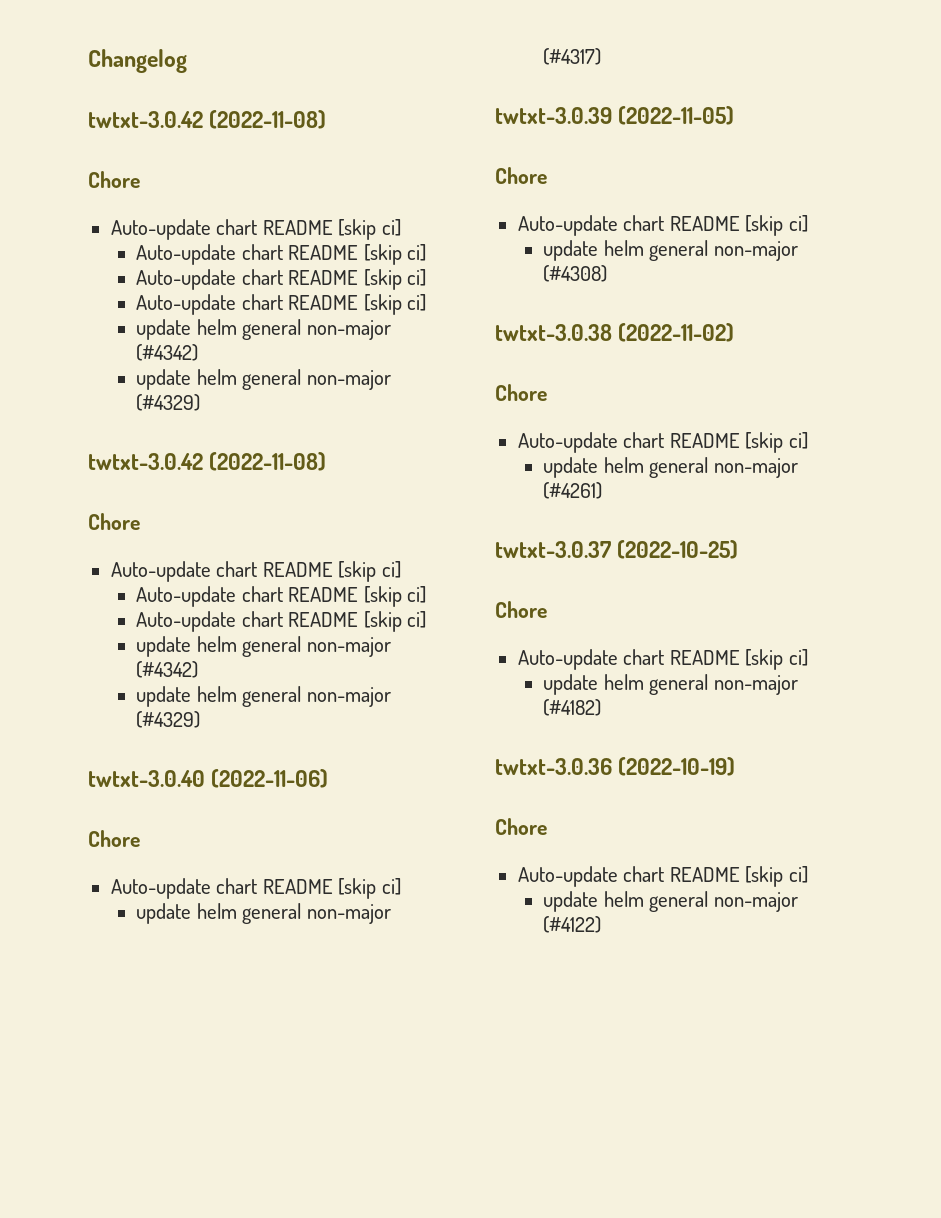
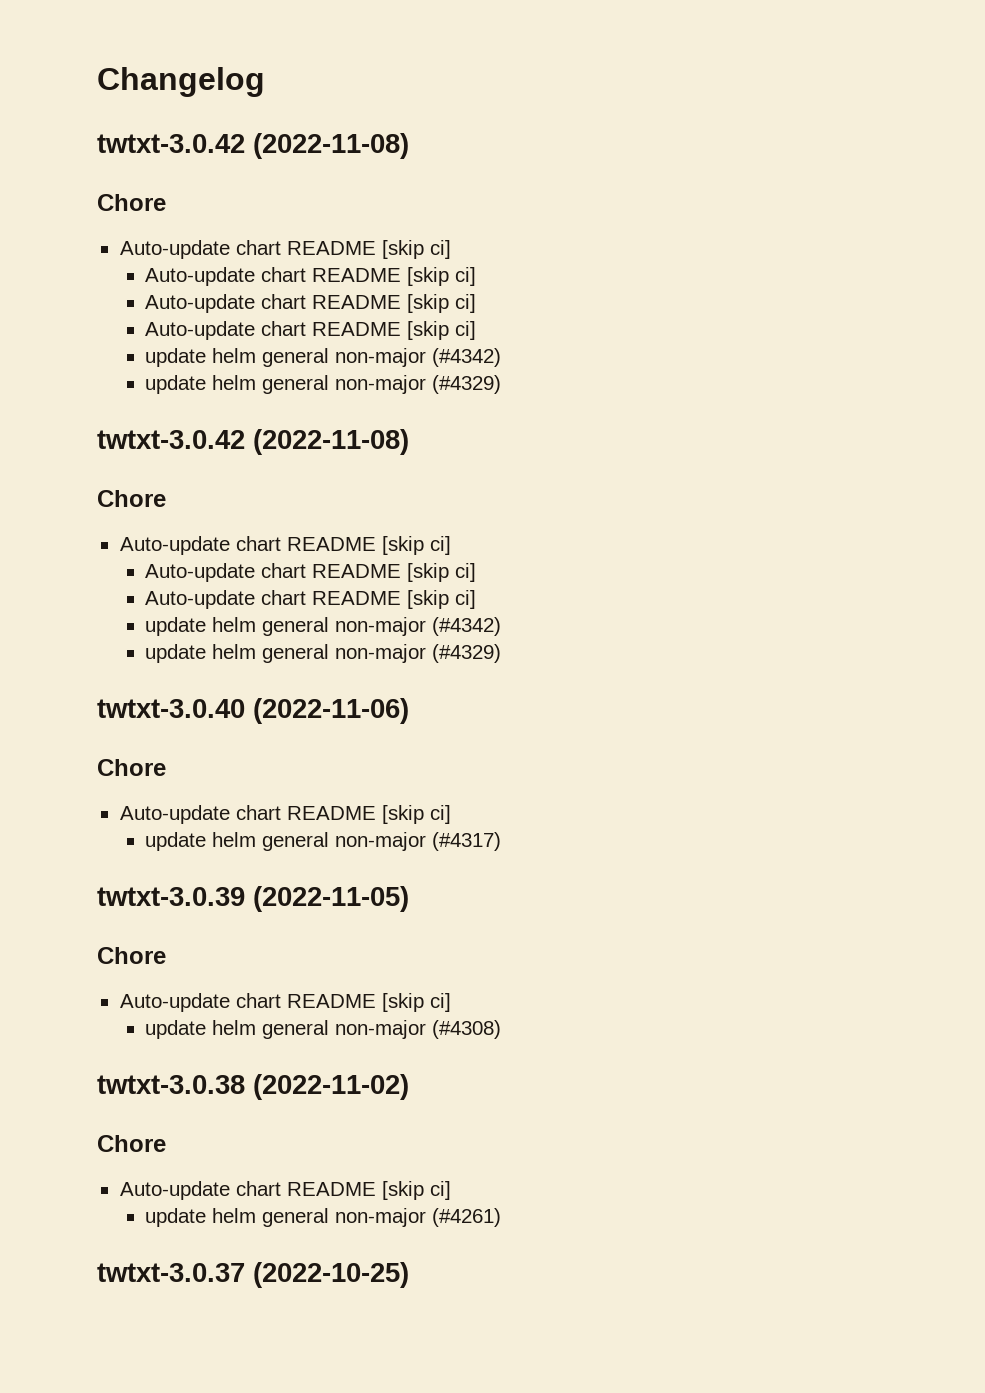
[495,601,547,618] [517,649,808,670] [542,674,798,695] [542,699,601,716] [495,757,736,776] [495,818,547,835] [517,866,808,887] [542,891,798,912] [542,916,601,933] // Chore // Auto-update chart README [skip ci] // update helm general non-major (#4182) // twtxt-3.0.36 (2022-10-19) // Chore // Auto-update chart README [skip ci] // update helm general non-major (#4122) -> (409, 1275) none

